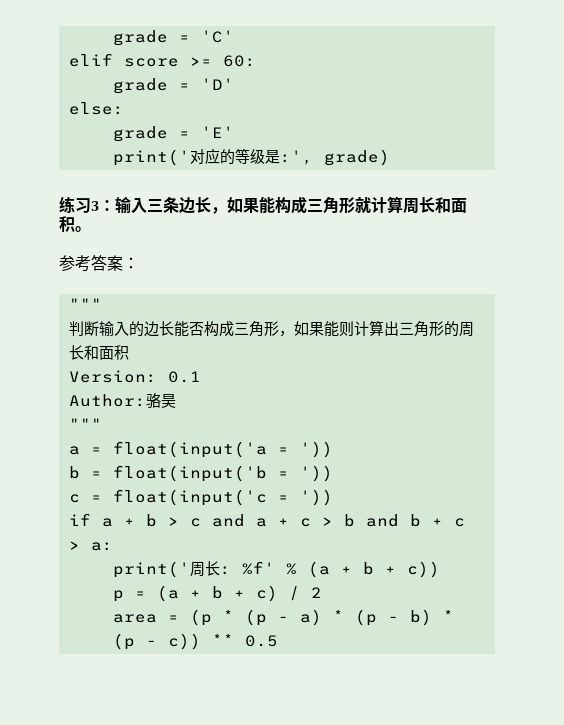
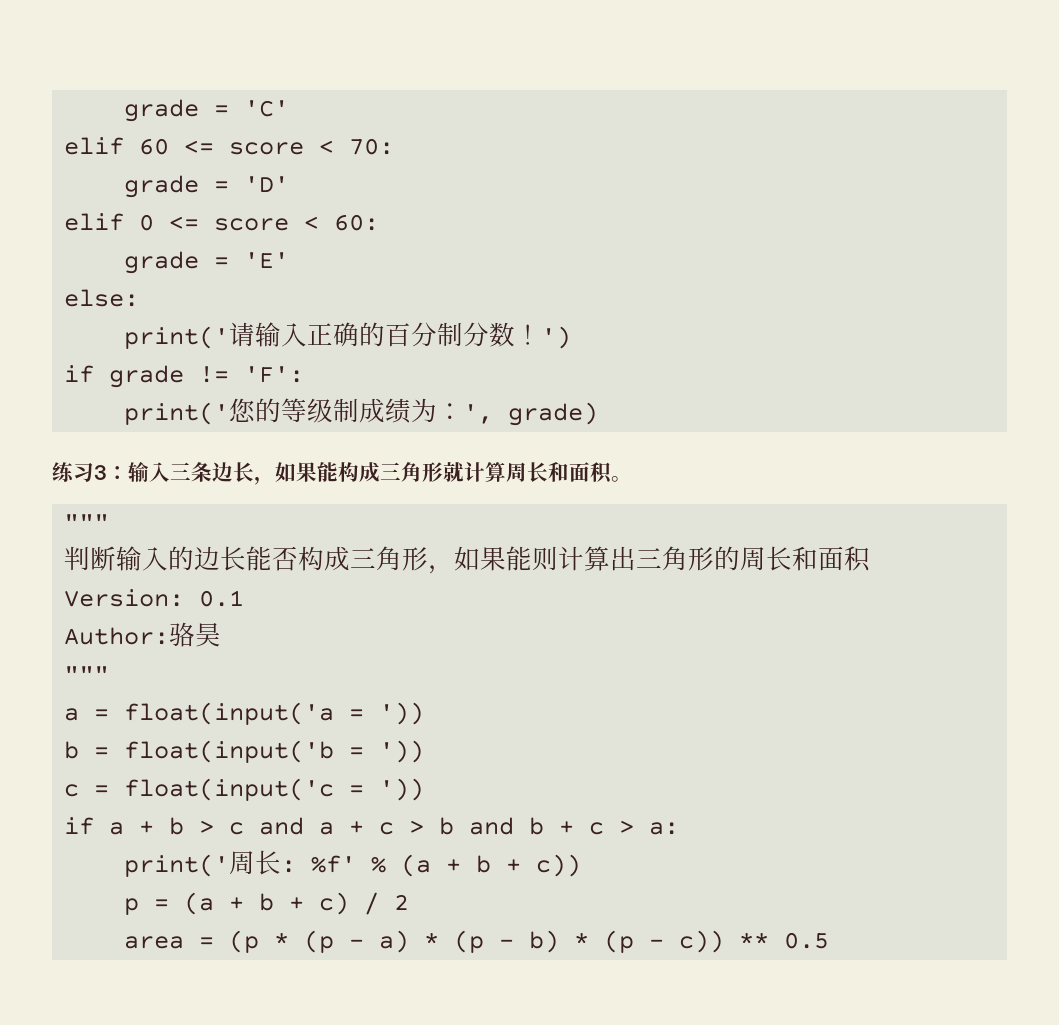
[123,55,256,67] [112,78,234,94] [68,102,124,115] score >= 60: // grade = 'D' // else: -> [139,138,395,155] [124,175,290,198] [64,213,380,231] 60 <= score < 70: // grade = 'D' // elif 0 <= score < 60:
[112,148,313,166] // print('对应的等级是:', -> [64,289,140,307] [124,322,572,349] [64,365,305,388] [124,398,494,425] // else: // print('请输入正确的百分制分数！') // if grade != 'F': // print('您的等级制成绩为：',
[59,255,139,272] // 参考答案： -> (632, 479) none

